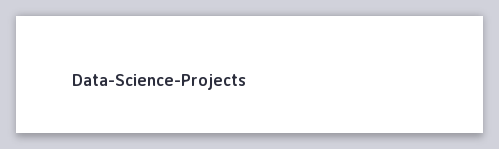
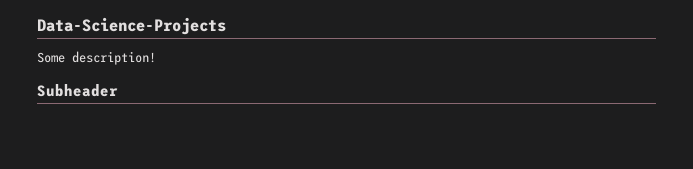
(246, 82) none -> [37,51,156,65] [37,84,118,97] // Some description! // Subheader

